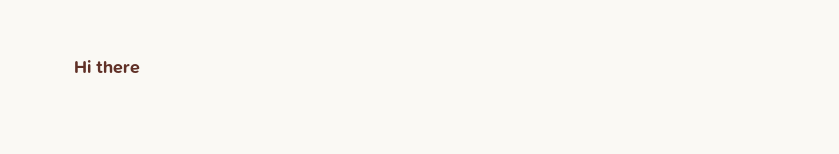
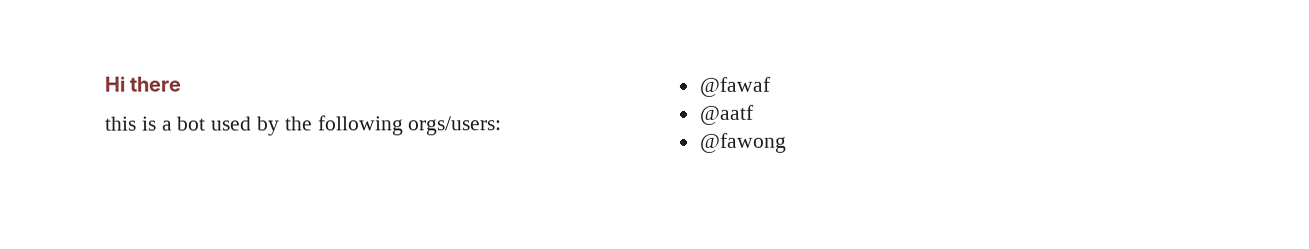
(140, 67) none -> [104,115,503,136] [698,76,771,97] [698,104,755,125] [699,132,787,153] // this is a bot used by the following orgs/users: // @fawaf // @aatf // @fawong

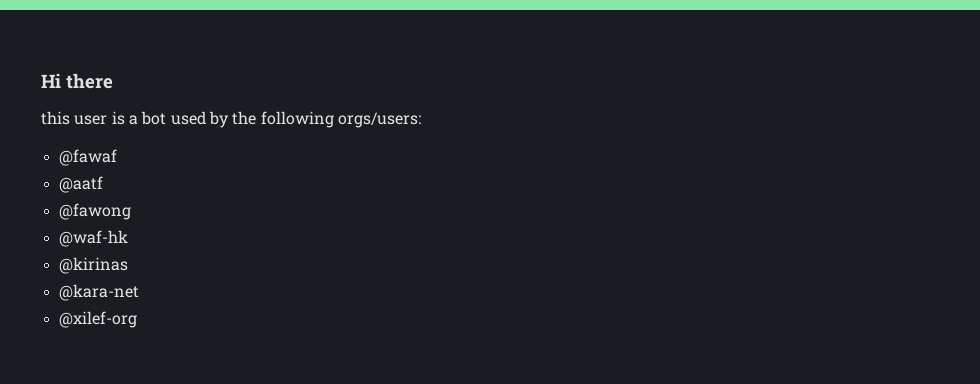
(137, 123) none -> [74,115,108,125] user
(787, 142) none -> [58,230,128,247] [58,257,128,274] [58,284,139,301] [58,311,137,328] // @waf-hk // @kirinas // @kara-net // @xilef-org

